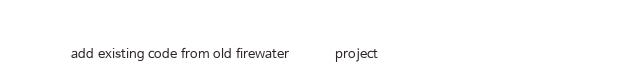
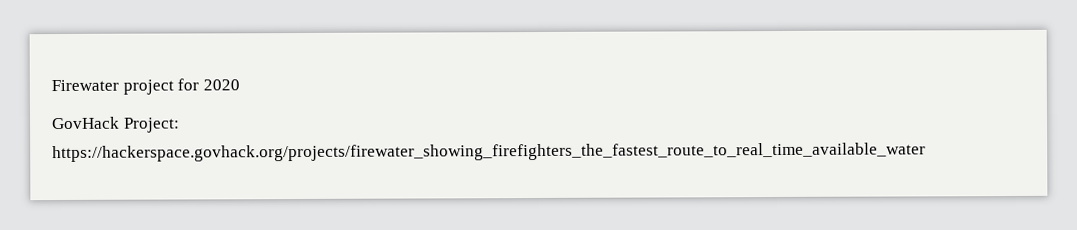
[71,47,378,62] add existing code from old firewater project -> [51,78,240,95] [52,116,180,133] [52,142,926,163] Firewater project for 2020 // GovHack Project: https://hackerspace.govhack.org/projects/firewater_showing_firefighters_the_fastest_route_to_real_time_available_water

